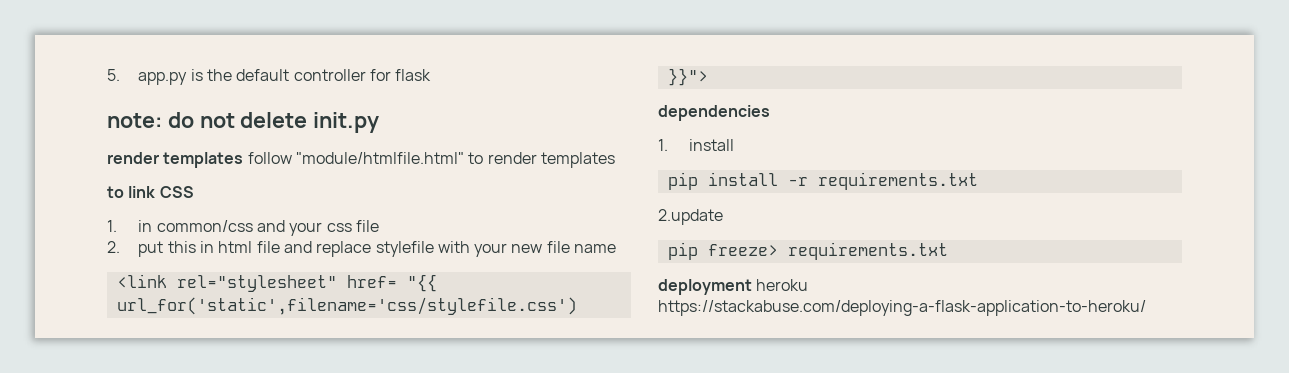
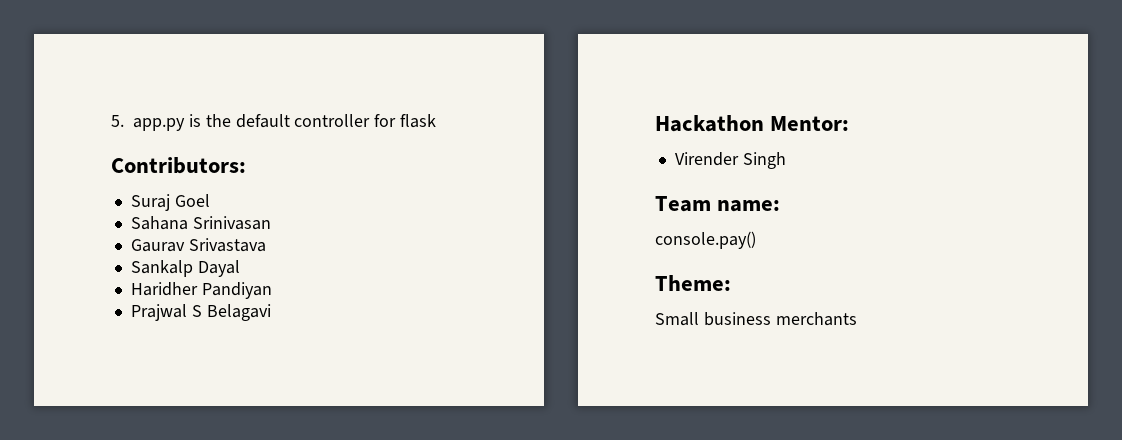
[107,112,380,133] [107,152,615,168] [107,186,194,198] [107,220,379,236] [107,241,617,257] [116,274,437,292] [116,297,577,315] [667,68,708,86] [658,105,770,121] [658,139,735,151] [667,172,978,190] [658,209,723,225] [667,242,948,260] [658,279,809,295] [658,300,1146,316] note: do not delete init.py // render templates follow "module/htmlfile.html" to render templates // to link CSS // 1. in common/css and your css file // 2. put this in html file and replace stylefile with your new file name // <link rel="stylesheet" href= "{{ url_for('static',filename='css/stylefile.css') }}"> // dependencies // 1. install // pip install -r requirements.txt // 2.update // pip freeze> requirements.txt // deployment heroku https://stackabuse.com/deploying-a-flask-application-to-heroku/ -> [111,157,246,174] [130,194,210,211] [130,216,271,230] [130,238,266,252] [130,260,240,277] [130,282,272,299] [130,304,271,321] [655,115,850,132] [674,152,786,169] [655,196,781,212] [655,231,756,249] [655,275,731,291] [655,312,857,326] Contributors: // Suraj Goel // Sahana Srinivasan // Gaurav Srivastava // Sankalp Dayal // Haridher Pandiyan // Prajwal S Belagavi // Hackathon Mentor: // Virender Singh // Team name: // console.pay() // Theme: // Small business merchants

